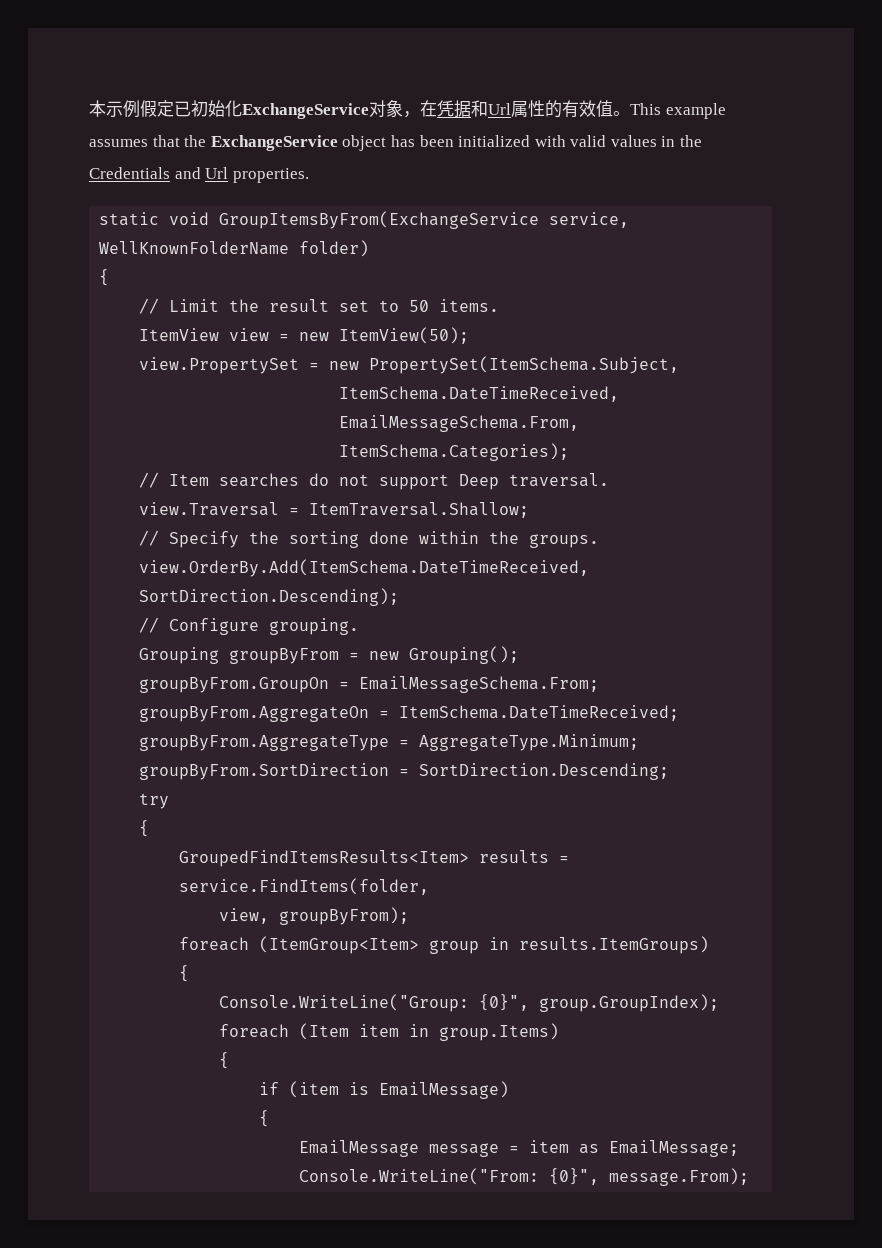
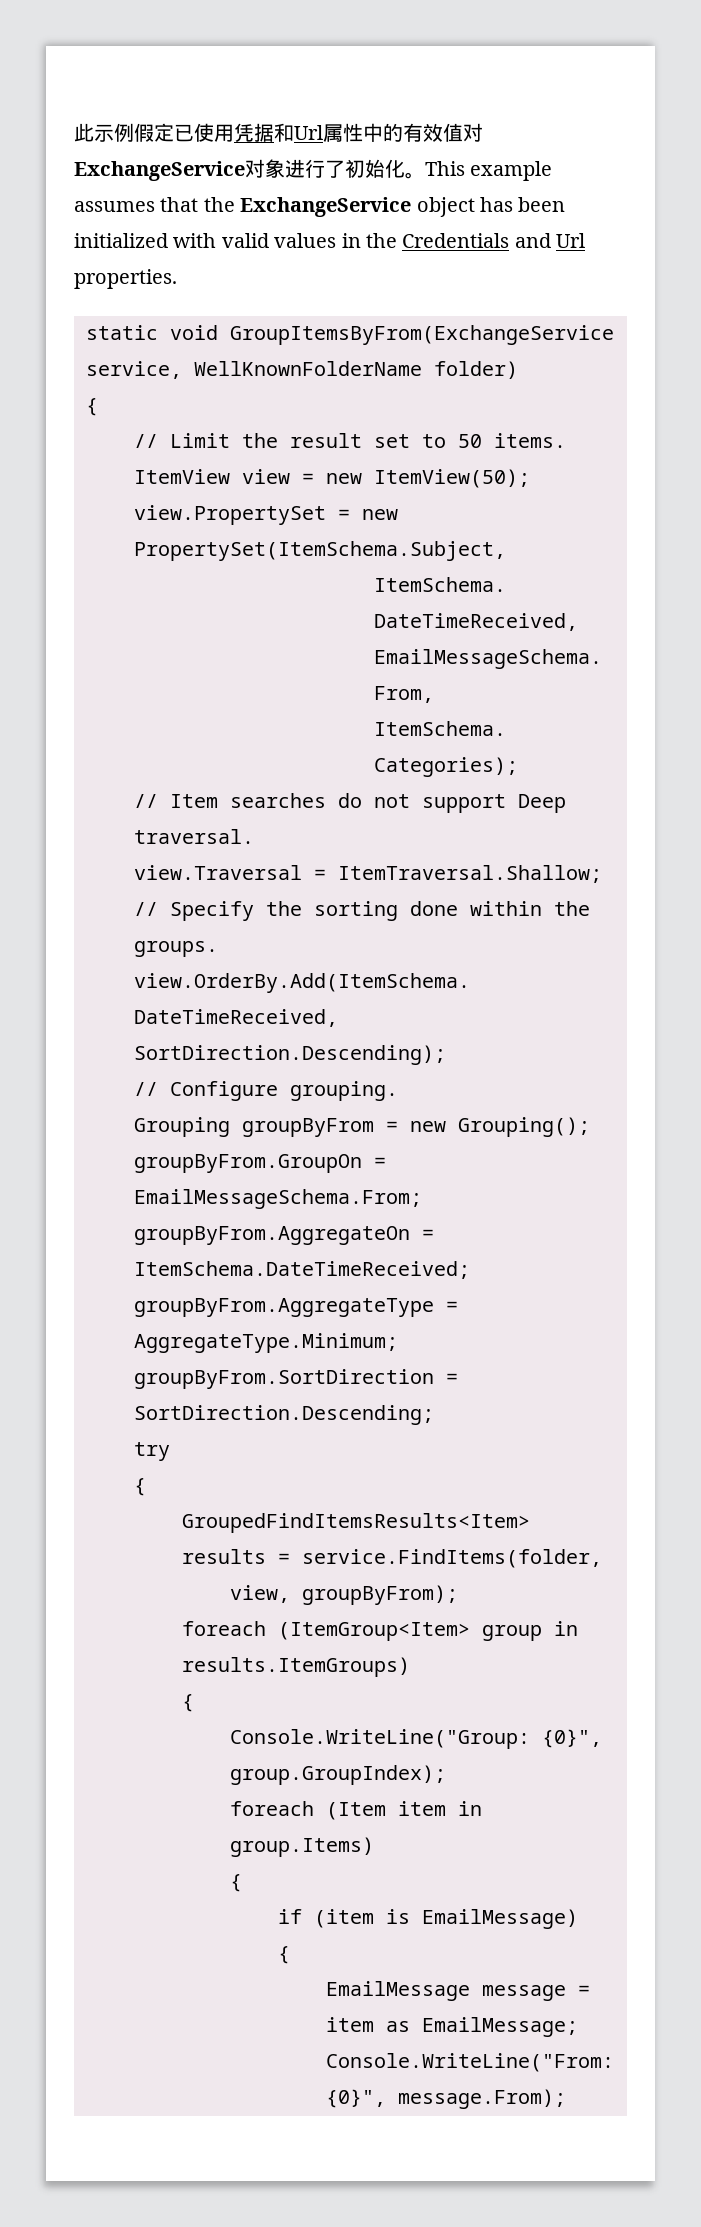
[89,100,106,117] 本 -> [74,123,94,142] 此
[191,100,437,119] 初始化ExchangeService对象，在 -> [194,123,234,142] 使用
(545, 108) none -> [363,123,383,142] 中
(613, 108) none -> [463,123,483,142] [74,159,405,181] 对ExchangeService对象进行了初始化

